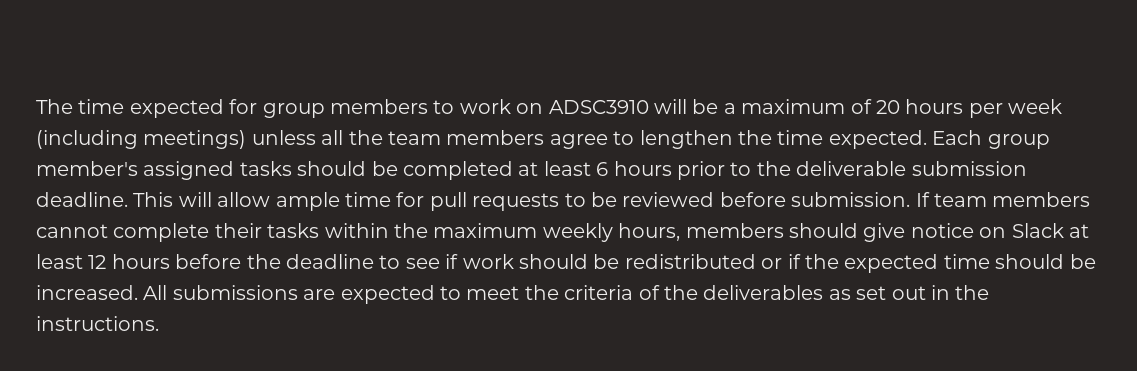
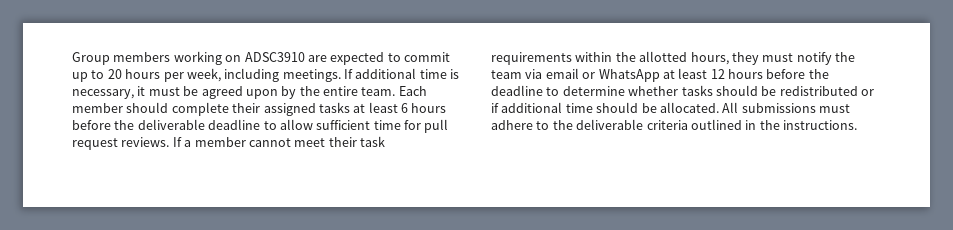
[36,99,1063,118] [36,130,1050,149] [36,161,1027,180] [36,192,1091,211] [36,223,1064,242] The time expected for group members to work on ADSC3910 will be a maximum of 20 hours per week (including meetings) unless all the team members agree to lengthen the time expected. Each group member's assigned tasks should be completed at least 6 hours prior to the deliverable submission deadline. This will allow ample time for pull requests to be reviewed before submission. If team members cannot complete their tasks within the maximum weekly hours, members should give notice on Slack -> [72,51,450,65] [72,68,460,82] [72,86,427,99] [72,102,447,116] [72,119,449,133] [72,136,385,150] [491,51,855,65] [491,68,660,82] Group members working on ADSC3910 are expected to commit up to 20 hours per week, including meetings. If additional time is necessary, it must be agreed upon by the entire team. Each member should complete their assigned tasks at least 6 hours before the deliverable deadline to allow sufficient time for pull request reviews. If a member cannot meet their task requirements within the allotted hours, they must notify the team via email or WhatsApp
[405,254,514,269] see if work -> [562,85,713,96] determine whether tasks
[804,254,939,273] the expected -> [501,102,563,113] additional
[36,285,138,300] increased. -> [659,102,719,113] allocated.
[303,285,926,304] are expected to meet the criteria of the deliverables as set out -> [819,104,850,113] [491,119,742,130] must adhere to the deliverable criteria outlined

